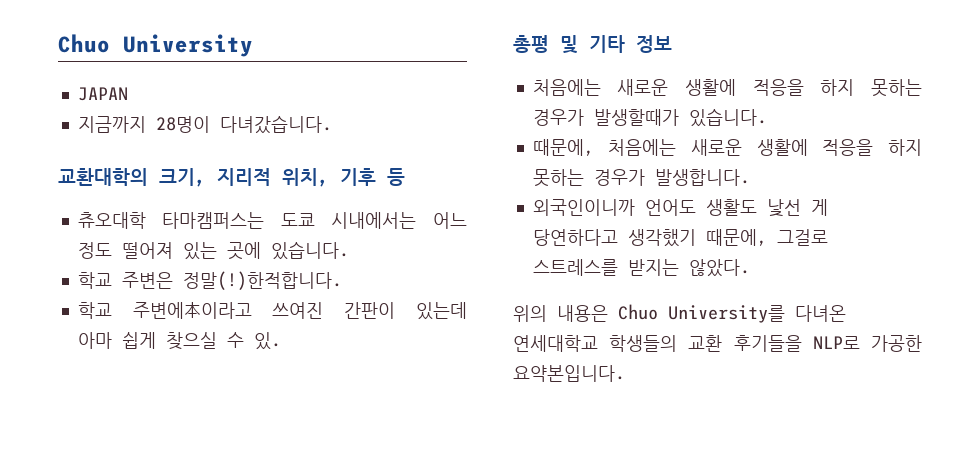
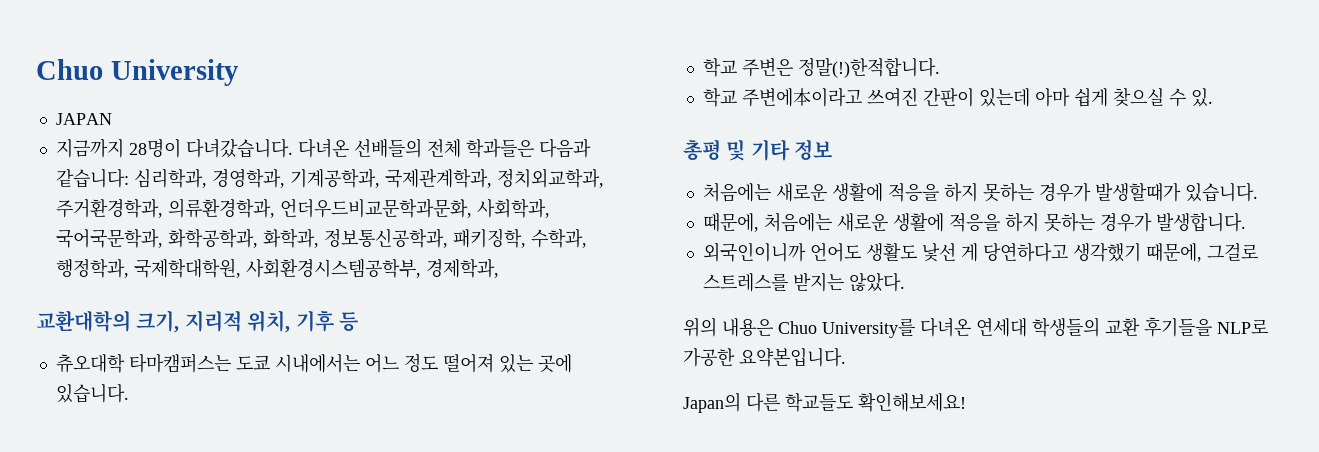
(332, 124) none -> [297,138,591,158] [55,168,604,188] [55,198,550,218] [55,229,587,248] [55,258,499,278] 다녀온 선배들의 전체 학과들은 다음과 같습니다: 심리학과, 경영학과, 기계공학과, 국제관계학과, 정치외교학과, 주거환경학과, 의류환경학과, 언더우드비교문학과문화, 사회학과, 국어국문학과, 화학공학과, 화학과, 정보통신공학과, 패키징학, 수학과, 행정학과, 국제학대학원, 사회환경시스템공학부, 경제학과,
[513,335,598,352] 연세대학교 -> [976,318,1027,337] 연세대
(625, 373) none -> [683,392,966,413] // Japan의 다른 학교들도 확인해보세요!

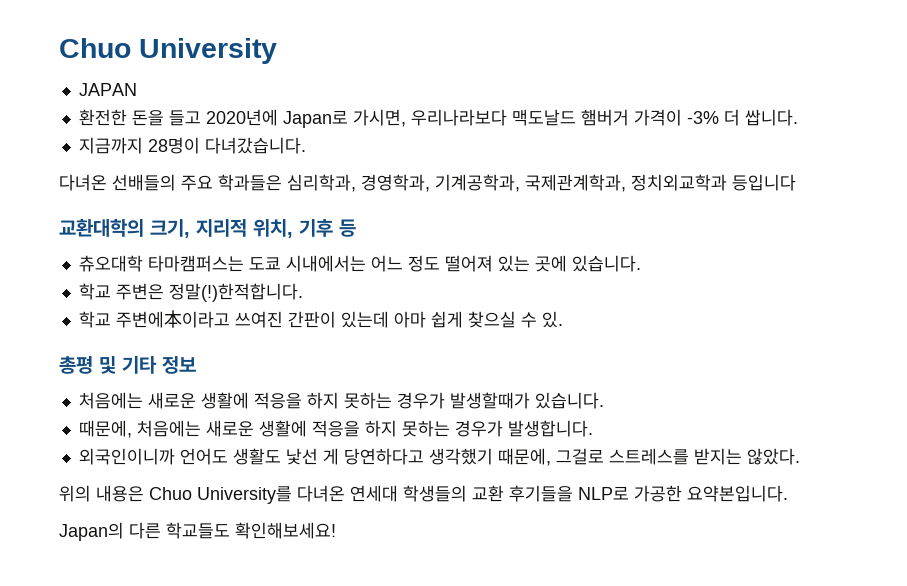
(112, 119) none -> [78,109,798,128] // 환전한 돈을 들고 2020년에 Japan로 가시면, 우리나라보다 맥도날드 햄버거 가격이 -3% 더 쌉니다.
(293, 148) none -> (306, 145) //
[426,138,591,158] [55,168,604,188] [55,198,550,218] [55,229,587,248] [55,258,499,278] 전체 학과들은 다음과 같습니다: 심리학과, 경영학과, 기계공학과, 국제관계학과, 정치외교학과, 주거환경학과, 의류환경학과, 언더우드비교문학과문화, 사회학과, 국어국문학과, 화학공학과, 화학과, 정보통신공학과, 패키징학, 수학과, 행정학과, 국제학대학원, 사회환경시스템공학부, 경제학과, -> [181,174,796,192] 주요 학과들은 심리학과, 경영학과, 기계공학과, 국제관계학과, 정치외교학과 등입니다

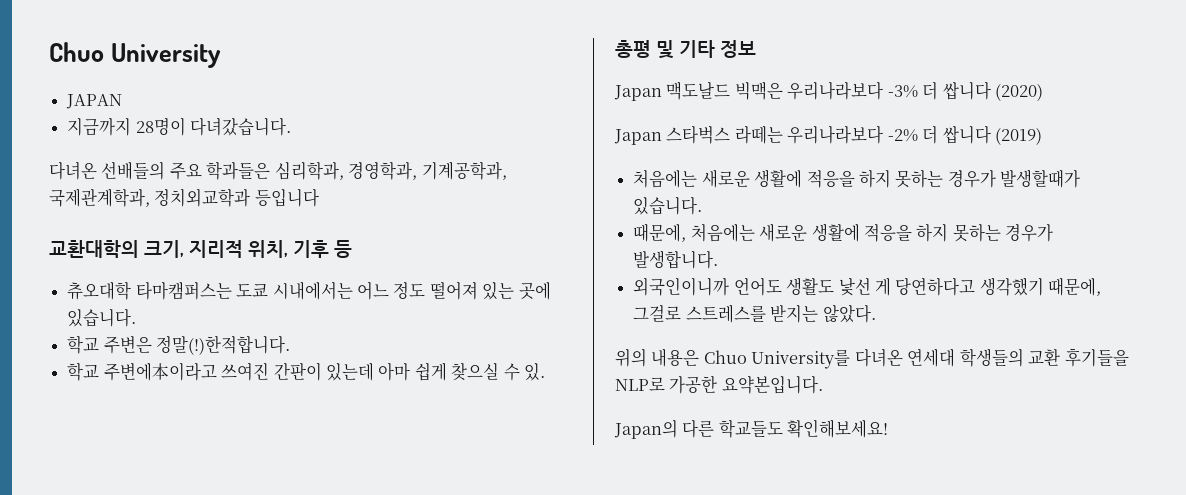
[78,109,798,128] // 환전한 돈을 들고 2020년에 Japan로 가시면, 우리나라보다 맥도날드 햄버거 가격이 -3% 더 쌉니다. -> (123, 101) none
(196, 365) none -> [614,81,1044,101] [614,125,1043,145] // Japan 맥도날드 빅맥은 우리나라보다 -3% 더 쌉니다 (2020) // Japan 스타벅스 라떼는 우리나라보다 -2% 더 쌉니다 (2019)

